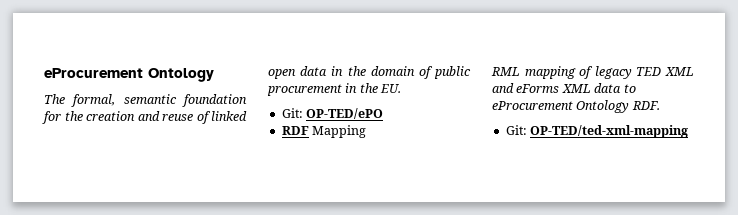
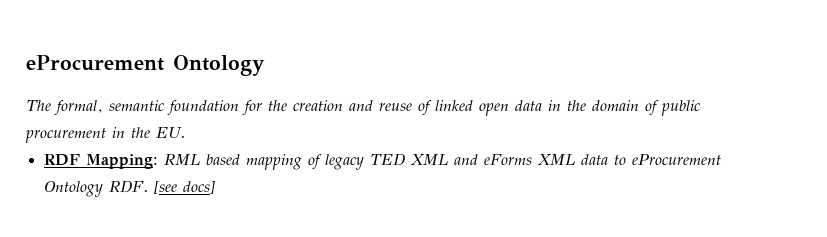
[281,108,384,119] // Git: OP-TED/ePO -> (185, 133) none
[312,125,367,138] [491,67,520,76] Mapping // RML -> [85,154,240,169] Mapping: RML based
[505,125,689,138] // Git: OP-TED/ted-xml-mapping -> [153,180,215,194] [see docs]

